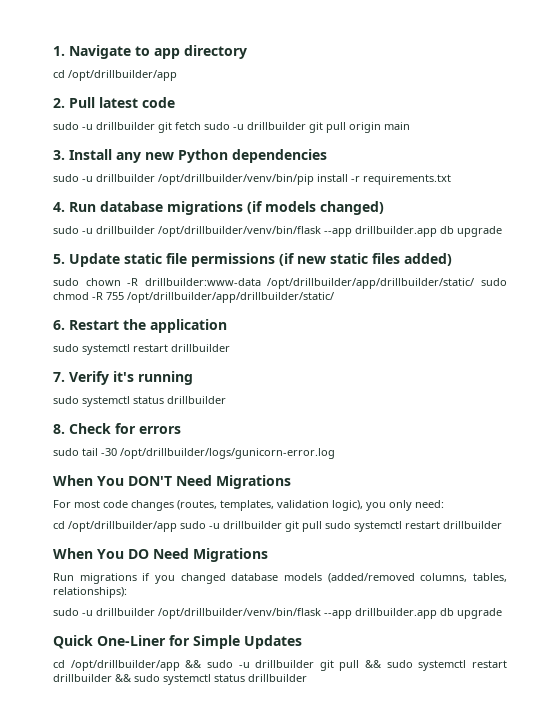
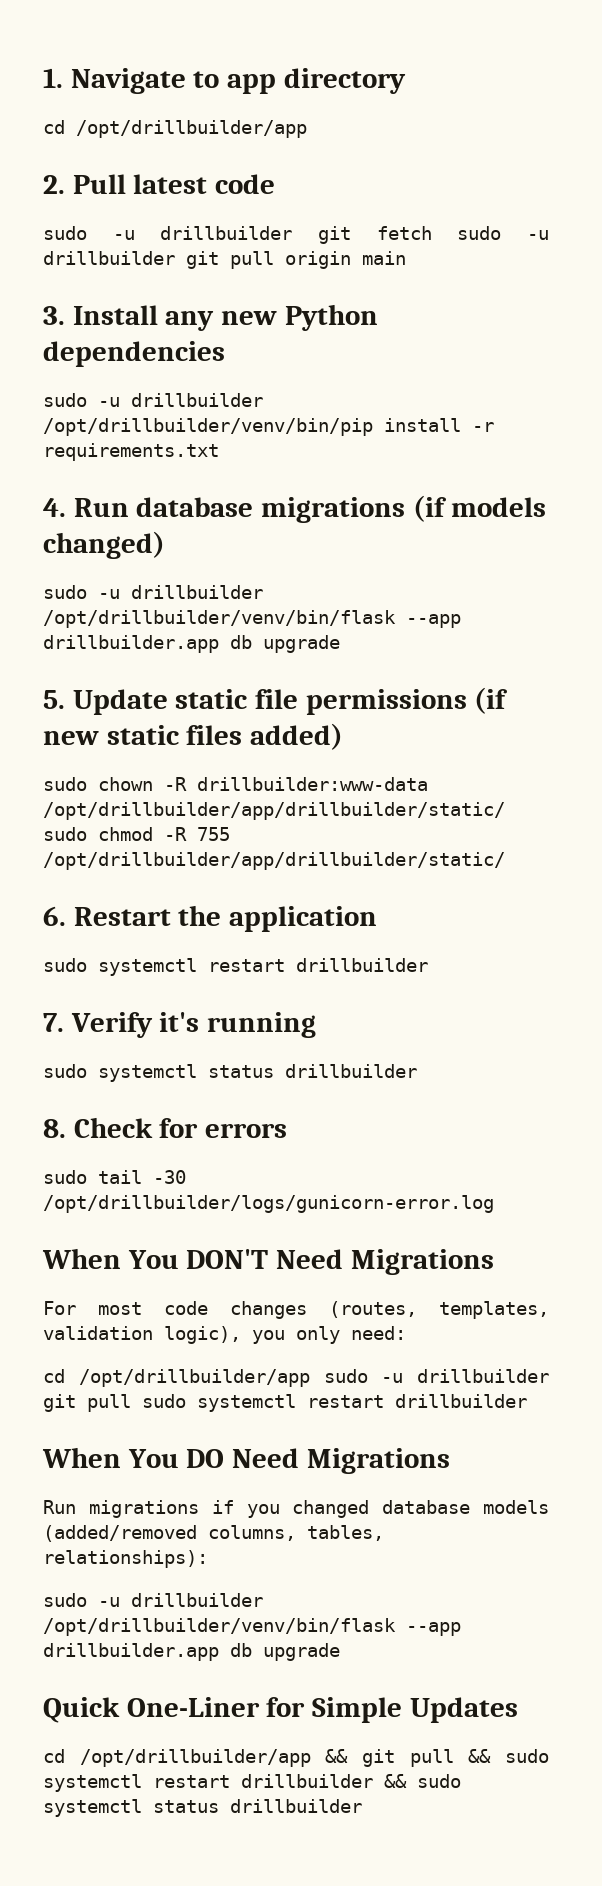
[206,660,315,668] sudo -u drillbuilder -> (349, 1756) none

